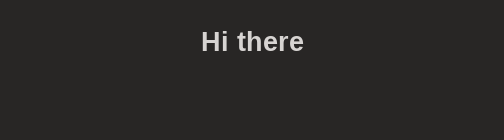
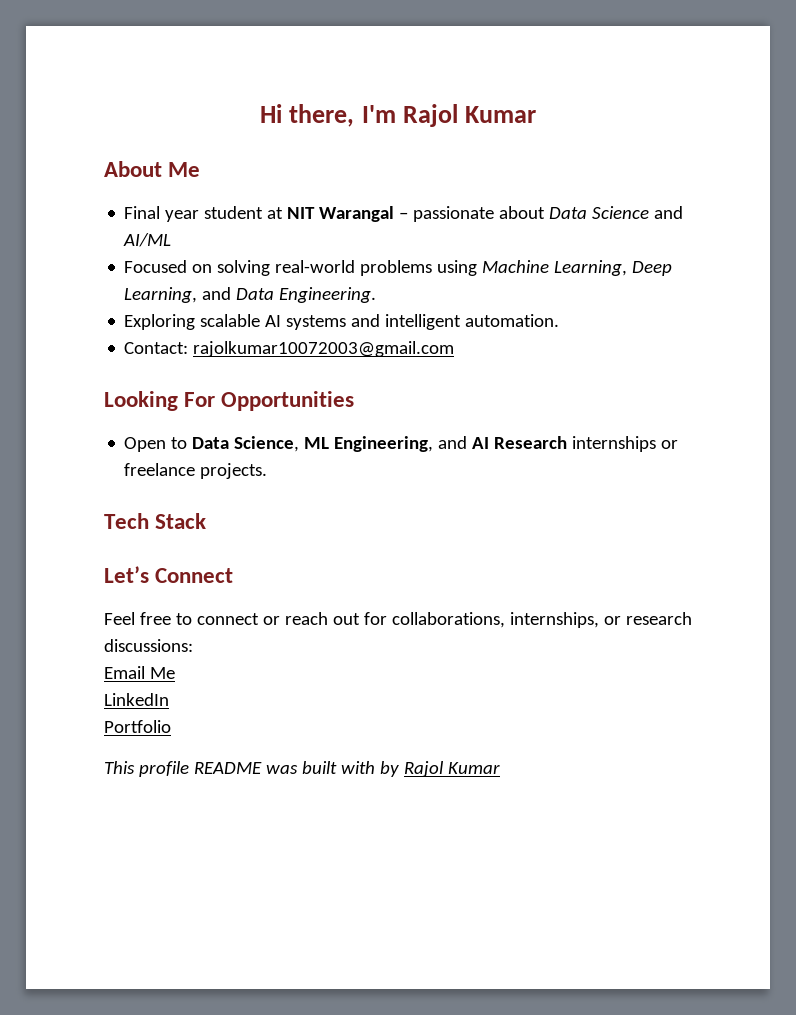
[236,31,304,51] there -> [289,104,536,127] [104,161,201,177] [124,206,684,222] [123,233,172,247] [124,260,673,276] [124,287,377,303] [124,314,560,330] [124,341,455,357] [104,391,355,411] [124,436,679,452] [124,463,268,479] [104,513,207,529] [104,566,234,583] [104,612,692,628] [104,639,193,652] [104,666,175,679] [104,693,169,706] [104,720,171,733] [104,761,500,777] there, I'm Rajol Kumar // About Me // Final year student at NIT Warangal – passionate about Data Science and AI/ML // Focused on solving real-world problems using Machine Learning, Deep Learning, and Data Engineering. // Exploring scalable AI systems and intelligent automation. // Contact: rajolkumar10072003@gmail.com // Looking For Opportunities // Open to Data Science, ML Engineering, and AI Research internships or freelance projects. // Tech Stack // Let’s Connect // Feel free to connect or reach out for collaborations, internships, or research discussions: // Email Me // LinkedIn // Portfolio // This profile README was built with by Rajol Kumar

